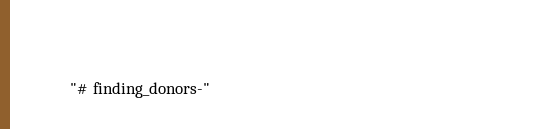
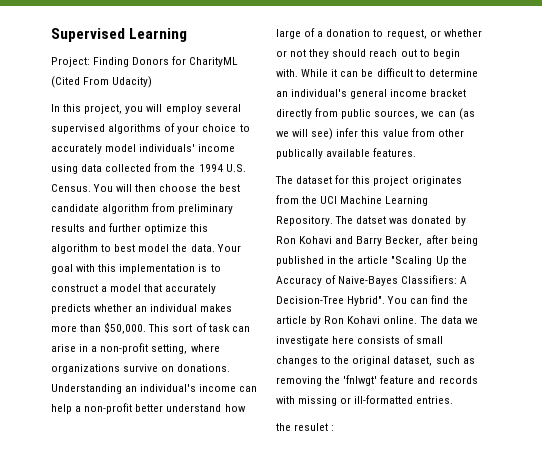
[70,82,210,98] "# finding_donors-" -> [51,28,188,42] [51,56,239,67] [51,76,153,88] [51,104,241,114] [51,123,250,134] [51,144,236,154] [51,163,246,174] [51,184,240,192] [51,203,234,214] [51,223,209,234] [51,244,241,254] [51,264,221,274] [51,284,217,294] [51,304,233,314] [51,322,250,334] [51,343,220,354] [51,364,231,374] [51,384,258,394] [51,403,246,414] [276,28,482,39] [276,49,460,59] [276,68,478,77] [276,89,467,99] [276,108,475,120] [276,128,464,140] [276,148,417,159] [275,175,462,186] [276,195,429,206] [276,216,466,226] [276,235,478,246] [276,256,467,266] [276,275,468,286] [276,295,468,306] [276,316,478,326] [276,335,444,346] [276,356,475,366] [276,375,478,386] [276,395,454,406] [276,423,335,431] Supervised Learning // Project: Finding Donors for CharityML (Cited From Udacity) // In this project, you will employ several supervised algorithms of your choice to accurately model individuals' income using data collected from the 1994 U.S. Census. You will then choose the best candidate algorithm from preliminary results and further optimize this algorithm to best model the data. Your goal with this implementation is to construct a model that accurately predicts whether an individual makes more than $50,000. This sort of task can arise in a non-profit setting, where organizations survive on donations. Understanding an individual's income can help a non-profit better understand how large of a donation to request, or whether or not they should reach out to begin with. While it can be difficult to determine an individual's general income bracket directly from public sources, we can (as we will see) infer this value from other publically available features. // The dataset for this project originates from the UCI Machine Learning Repository. The datset was donated by Ron Kohavi and Barry Becker, after being published in the article "Scaling Up the Accuracy of Naive-Bayes Classifiers: A Decision-Tree Hybrid". You can find the article by Ron Kohavi online. The data we investigate here consists of small changes to the original dataset, such as removing the 'fnlwgt' feature and records with missing or ill-formatted entries. // the resulet :

